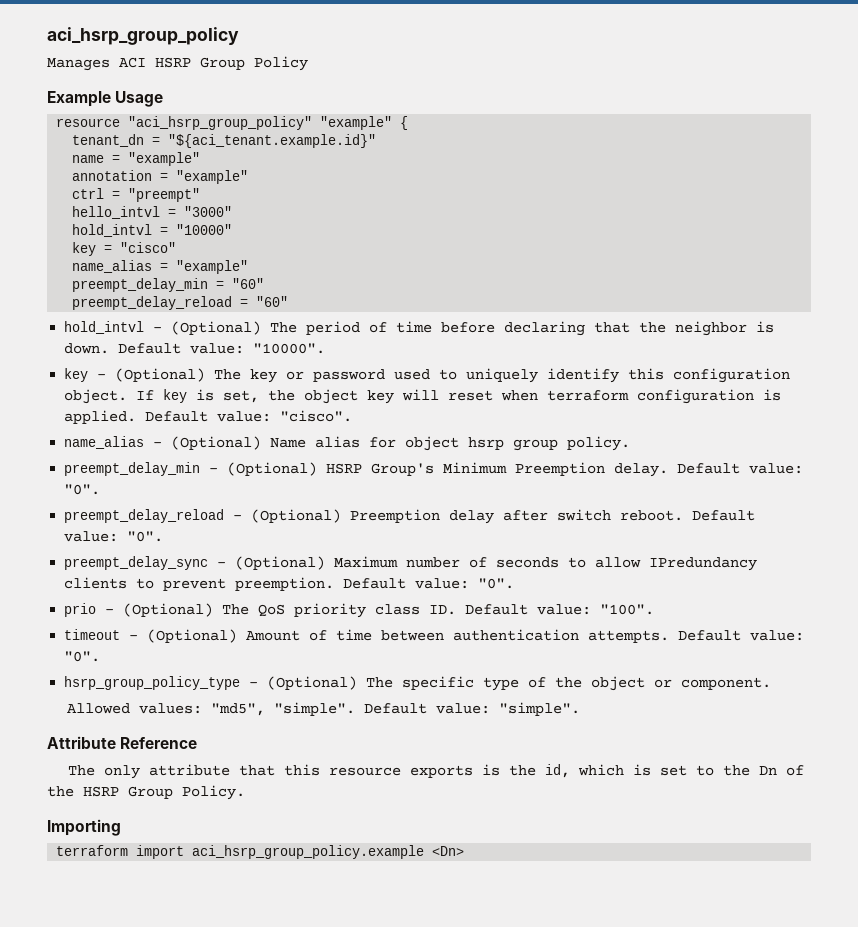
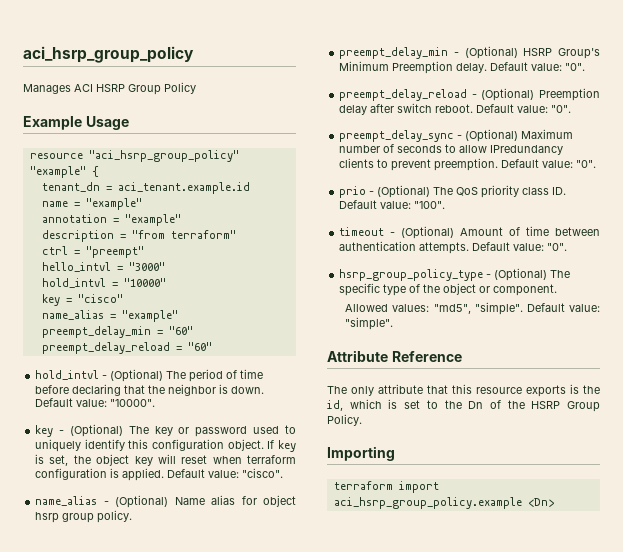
[168,134,377,148] "${aci_tenant.example.id}" -> [117,182,250,194] aci_tenant.example.id
(249, 177) none -> [41,230,236,242] // description = "from terraform"

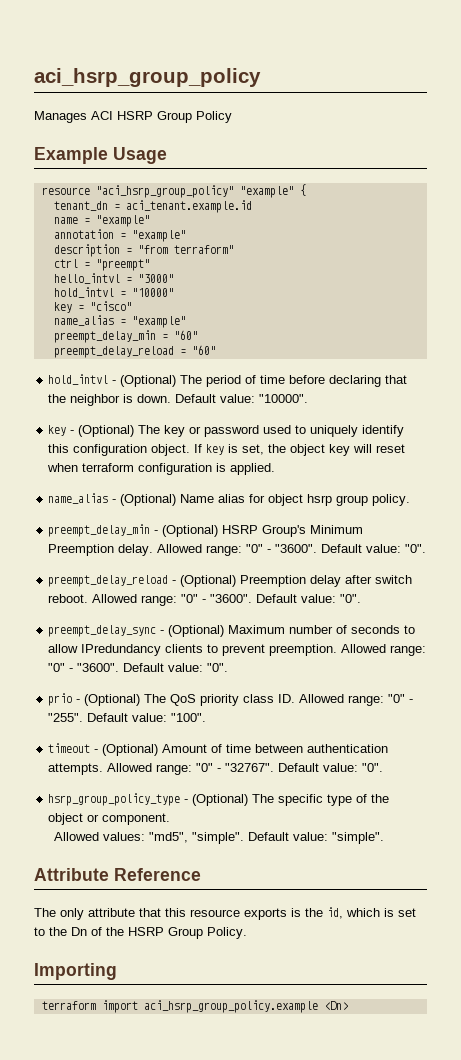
[167,468,284,478] Default value: "cisco". -> (276, 469) none
(488, 68) none -> [157,544,318,556] Allowed range: "0" - "3600".
(474, 108) none -> [92,594,253,606] Allowed range: "0" - "3600".
(499, 164) none -> [341,644,427,656] [48,663,120,672] Allowed range: "0" - "3600".
(567, 191) none -> [299,694,414,706] [48,713,84,722] Allowed range: "0" - "255".
(470, 248) none -> [107,763,275,775] Allowed range: "0" - "32767".

